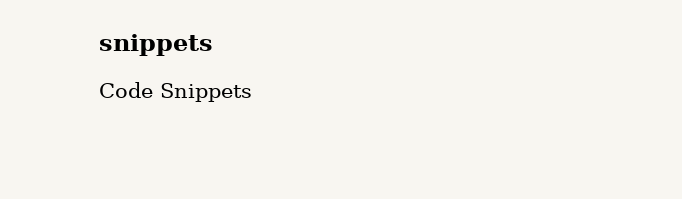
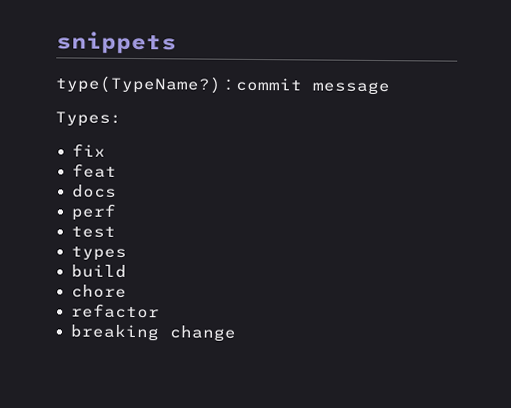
[99,82,252,102] Code Snippets -> [55,75,391,96] [55,111,122,127] [71,143,106,157] [71,163,117,178] [71,184,117,198] [70,203,116,221] [70,226,116,238] [70,246,127,261] [70,264,127,278] [70,284,127,298] [70,303,160,319] [69,324,236,342] type(TypeName?)：commit message // Types: // fix // feat // docs // perf // test // types // build // chore // refactor // breaking change

